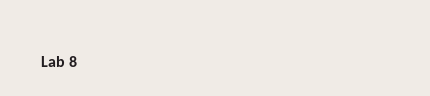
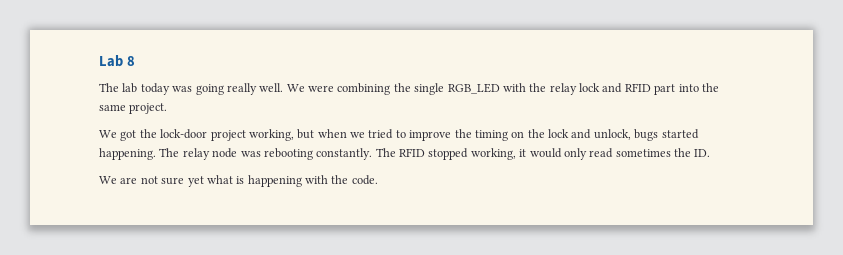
(78, 61) none -> [99,83,719,95] [99,103,168,114] [99,129,699,141] [99,148,711,160] [99,175,378,187] // The lab today was going really well. We were combining the single RGB_LED with the relay lock and RFID part into the same project. // We got the lock-door project working, but when we tried to improve the timing on the lock and unlock, bugs started happening. The relay node was rebooting constantly. The RFID stopped working, it would only read sometimes the ID. // We are not sure yet what is happening with the code.

